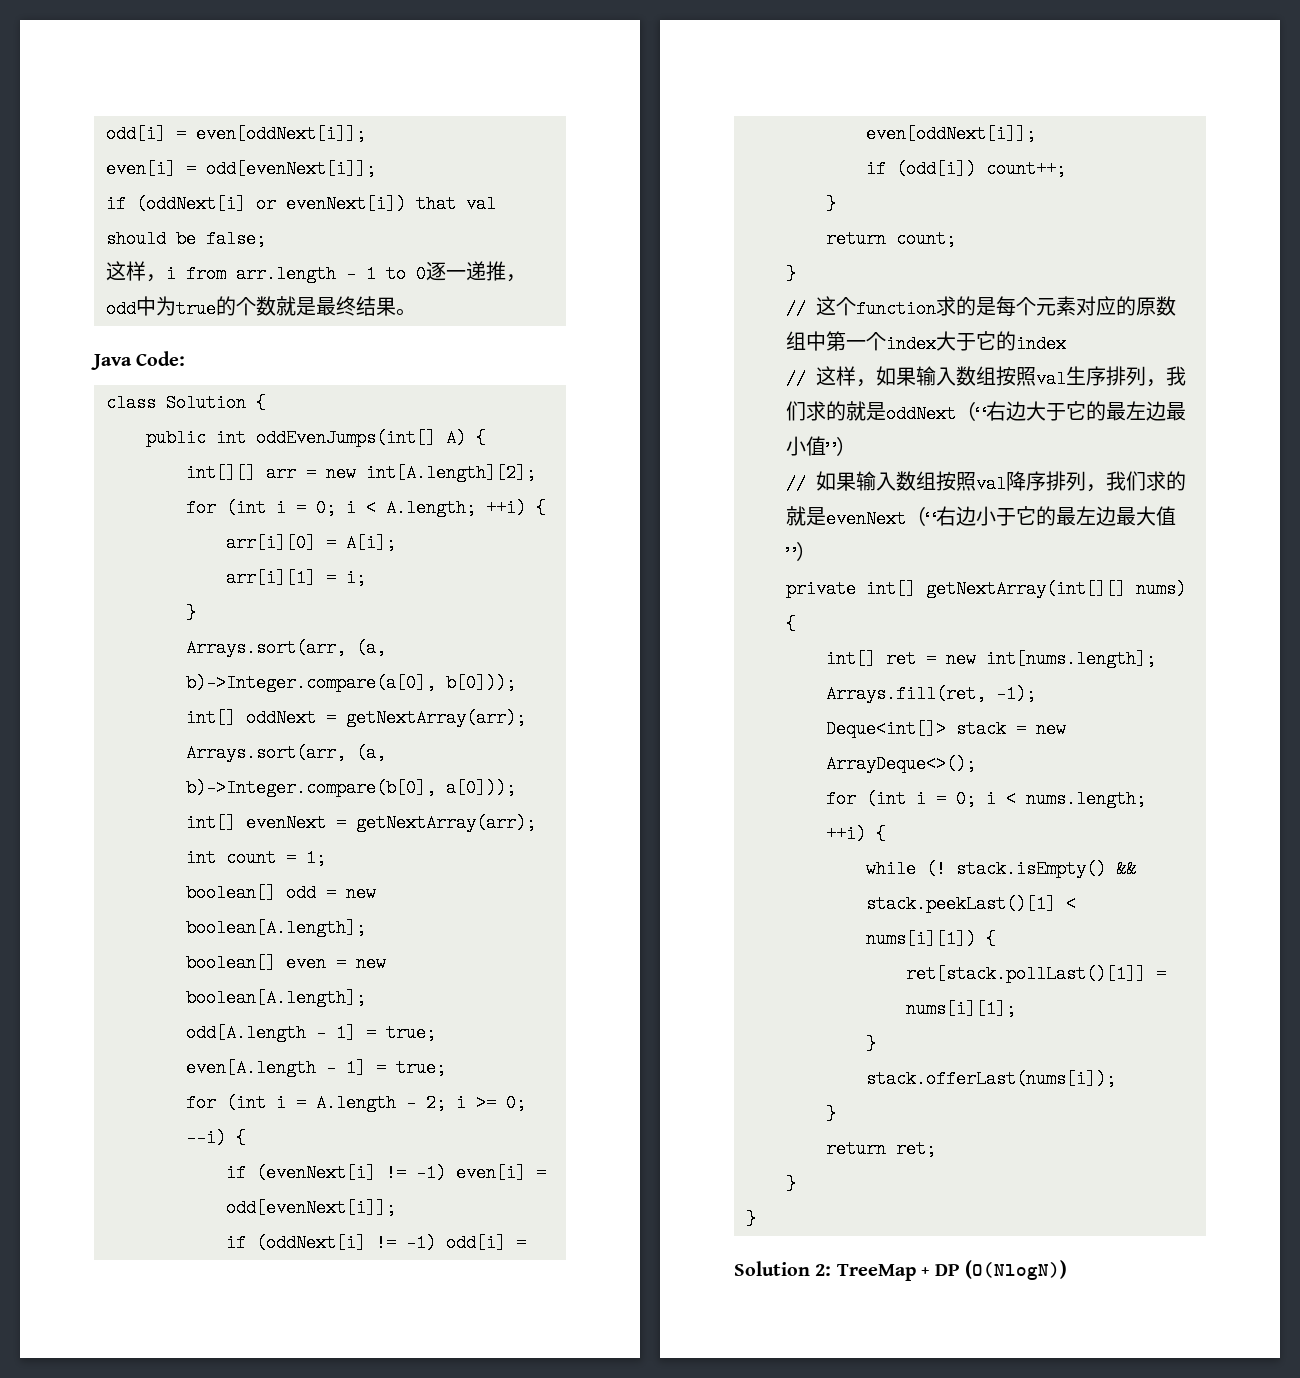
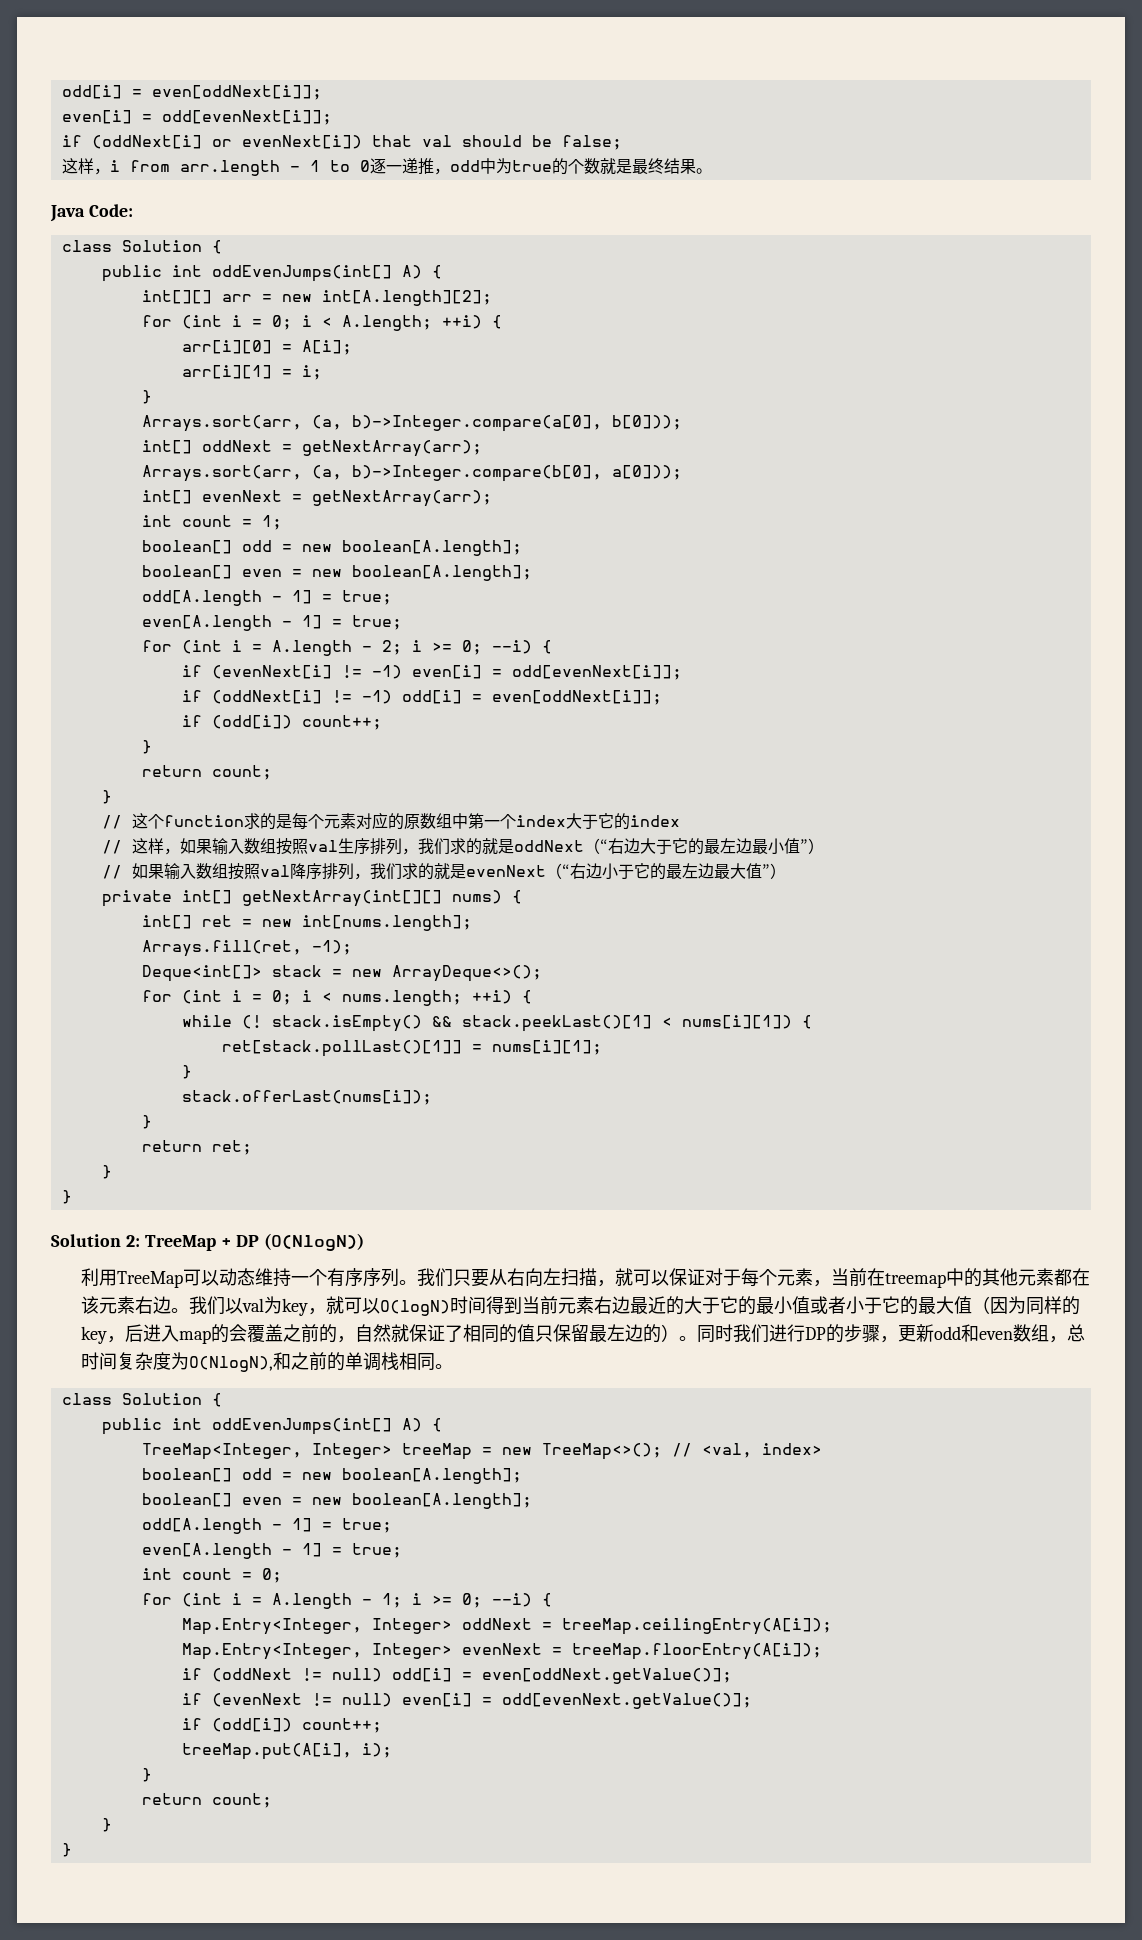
(1068, 1270) none -> [80,1268,1090,1288] [80,1296,1080,1316] [80,1324,1085,1344] [80,1352,453,1372] [61,1393,222,1407] [101,1418,442,1435] [141,1443,822,1460] [141,1468,522,1484] [141,1493,532,1509] [141,1518,392,1534] [141,1543,402,1559] [141,1568,282,1583] [141,1593,552,1609] [181,1618,832,1635] [181,1643,822,1660] [181,1668,732,1684] [181,1693,752,1709] [181,1718,382,1733] [181,1743,392,1760] [141,1768,152,1782] [141,1793,272,1808] [101,1818,112,1832] [61,1843,72,1857] // 利用TreeMap可以动态维持一个有序序列。我们只要从右向左扫描，就可以保证对于每个元素，当前在treemap中的其他元素都在该元素右边。我们以val为key，就可以O(logN)时间得到当前元素右边最近的大于它的最小值或者小于它的最大值（因为同样的key，后进入map的会覆盖之前的，自然就保证了相同的值只保留最左边的）。同时我们进行DP的步骤，更新odd和even数组，总时间复杂度为O(NlogN),和之前的单调栈相同。 // class Solution { // public int oddEvenJumps(int[] A) { // TreeMap<Integer, Integer> treeMap = new TreeMap<>(); // <val, index> // boolean[] odd = new boolean[A.length]; // boolean[] even = new boolean[A.length]; // odd[A.length - 1] = true; // even[A.length - 1] = true; // int count = 0; // for (int i = A.length - 1; i >= 0; --i) { // Map.Entry<Integer, Integer> oddNext = treeMap.ceilingEntry(A[i]); // Map.Entry<Integer, Integer> evenNext = treeMap.floorEntry(A[i]); // if (oddNext != null) odd[i] = even[oddNext.getValue()]; // if (evenNext != null) even[i] = odd[evenNext.getValue()]; // if (odd[i]) count++; // treeMap.put(A[i], i); // } // return count; // } // }

